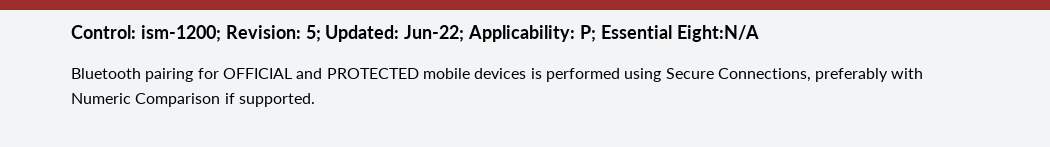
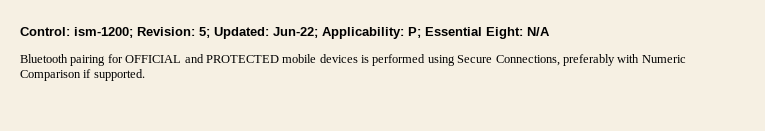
[676,25,759,42] Eight:N/A -> [486,27,550,39] Eight: N/A

